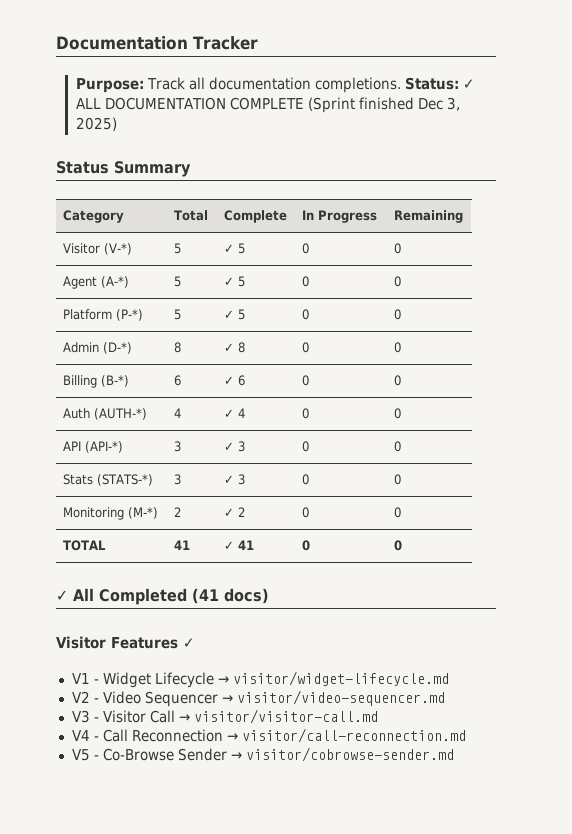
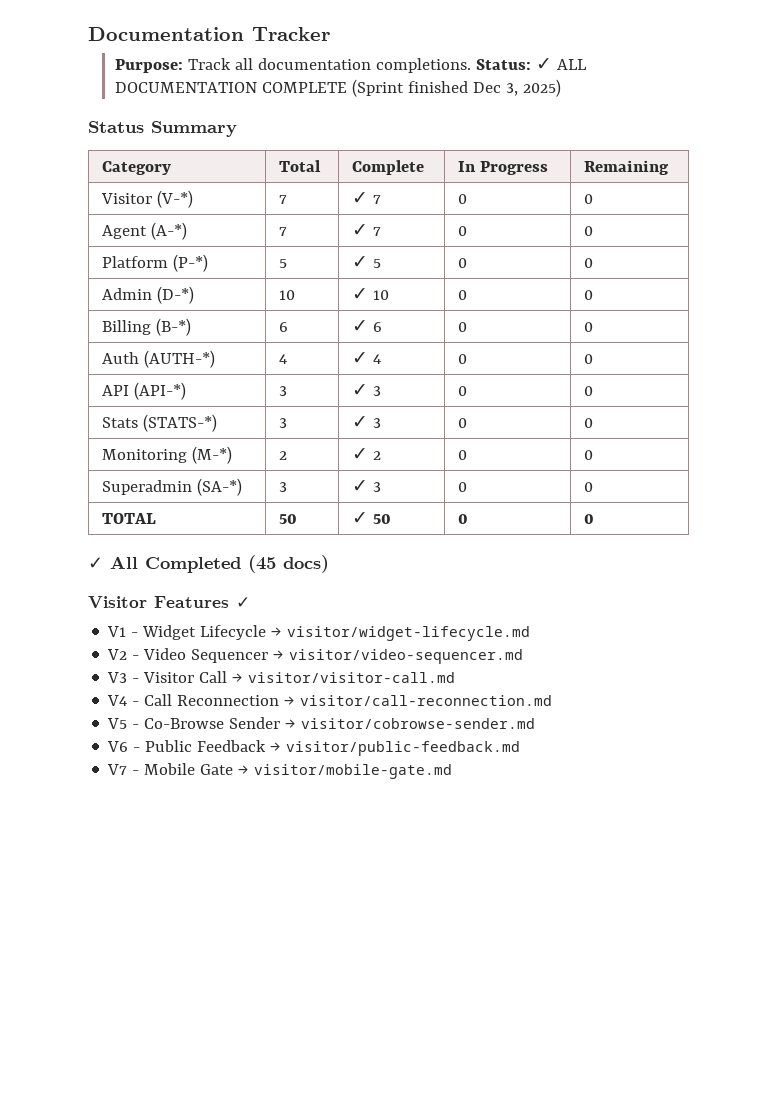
[174,243,182,254] [224,243,246,254] 5 | ✓ 5 -> [279,195,288,204] [352,192,382,204] 7 | ✓ 7
[174,276,182,287] [224,276,246,287] 5 | ✓ 5 -> [279,227,288,236] [352,224,382,236] 7 | ✓ 7
[174,342,182,353] [224,342,246,353] 8 | ✓ 8 -> [279,290,296,300] [352,288,390,300] 10 | ✓ 10
(402, 512) none -> [102,478,243,496] [279,482,288,492] [352,480,382,492] [458,482,468,492] [584,482,594,492] // Superadmin (SA-*) | 3 | ✓ 3 | 0 | 0
[174,540,191,550] [224,540,255,550] 41 | ✓ 41 -> [279,514,298,524] [352,512,392,524] 50 | ✓ 50
[192,588,219,604] (41 -> [248,555,276,573] (45
(454, 754) none -> [107,740,521,756] [107,763,453,779] // V6 - Public Feedback → visitor/public-feedback.md // V7 - Mobile Gate → visitor/mobile-gate.md

